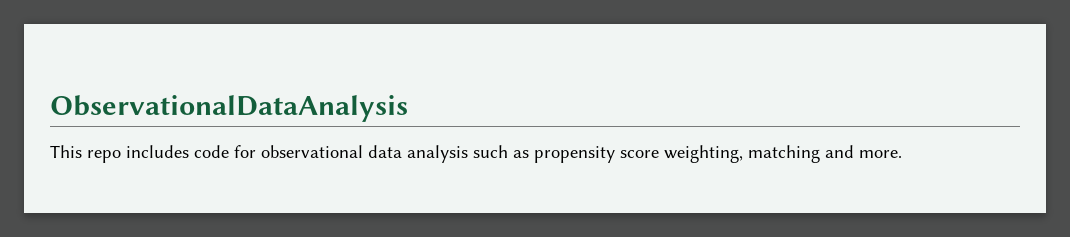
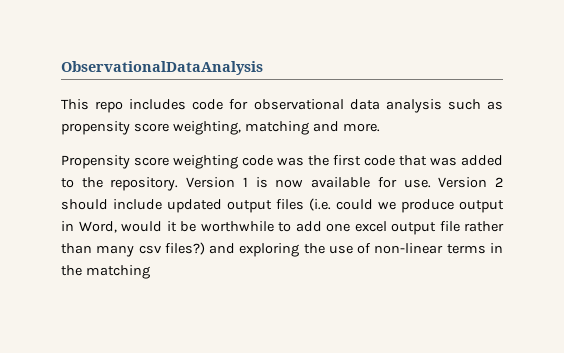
(902, 154) none -> [61,155,503,169] [61,177,504,191] [61,198,504,213] [61,221,504,235] [61,242,503,257] [61,265,150,279] // Propensity score weighting code was the first code that was added to the repository. Version 1 is now available for use. Version 2 should include updated output files (i.e. could we produce output in Word, would it be worthwhile to add one excel output file rather than many csv files?) and exploring the use of non-linear terms in the matching

